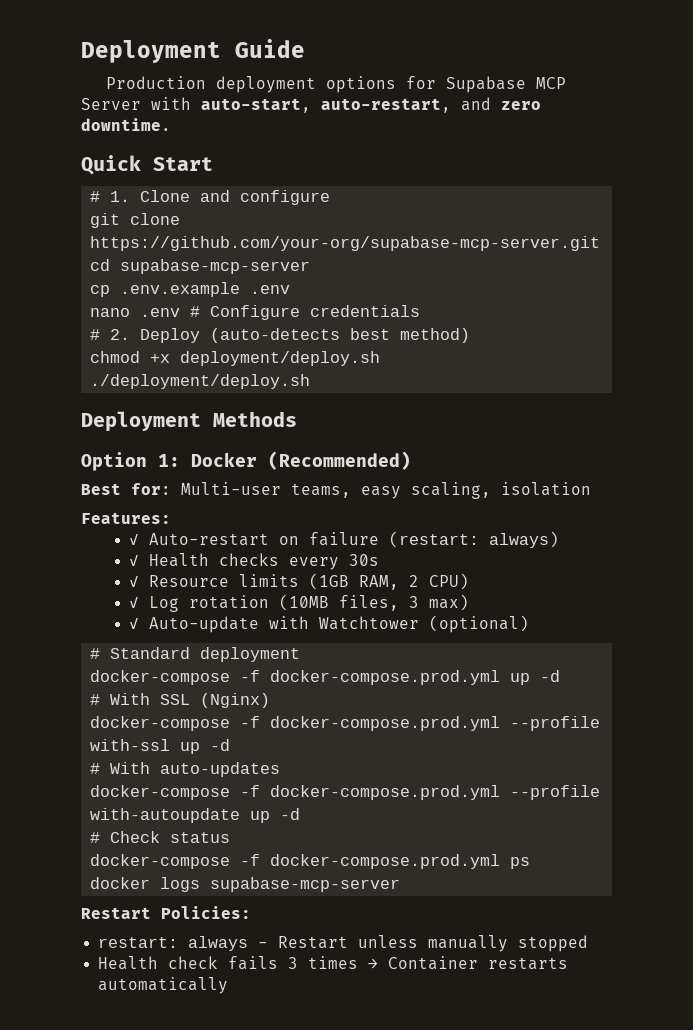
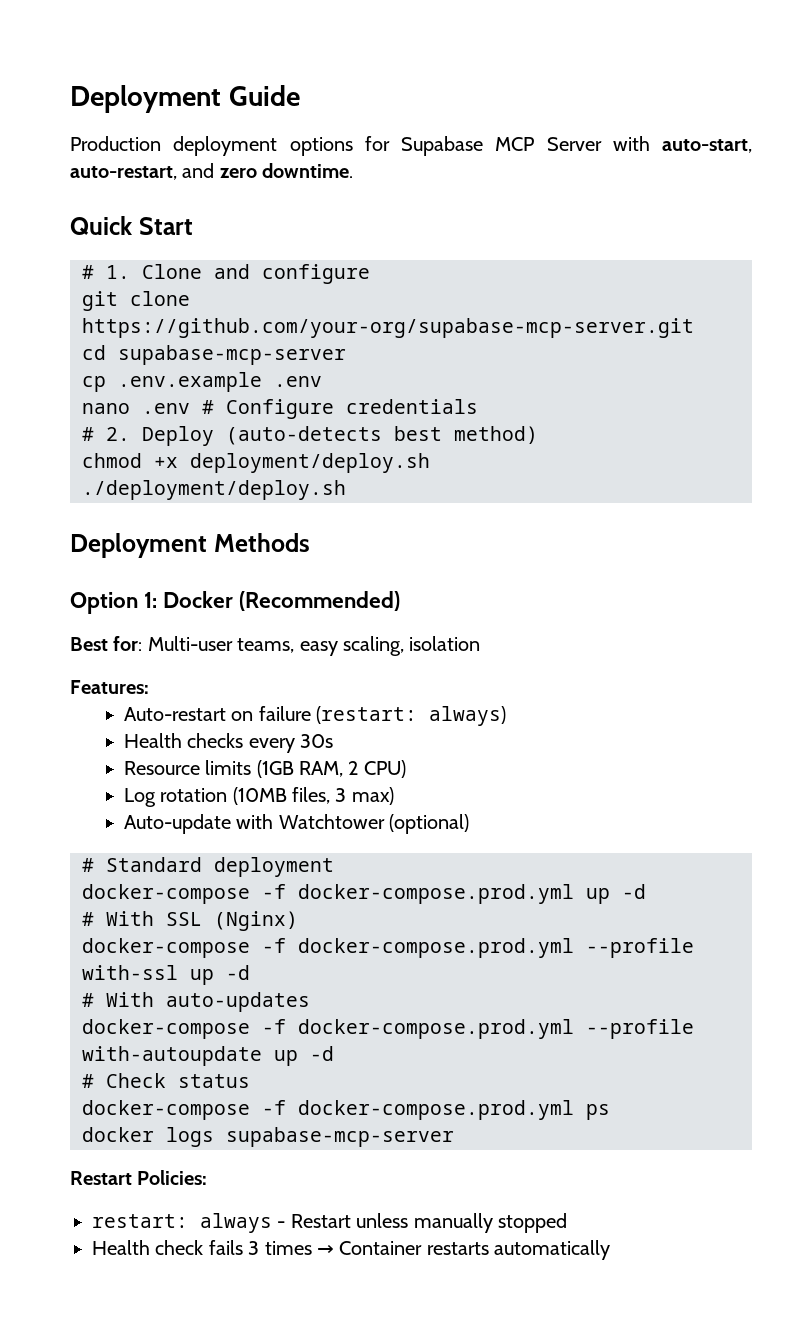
[128,534,139,545] ✓ -> (149, 687) none
[128,555,139,566] ✓ -> (506, 716) none
[128,576,139,587] ✓ -> (333, 741) none
[128,597,139,608] ✓ -> (406, 769) none
[128,618,139,629] ✓ -> (394, 796) none

